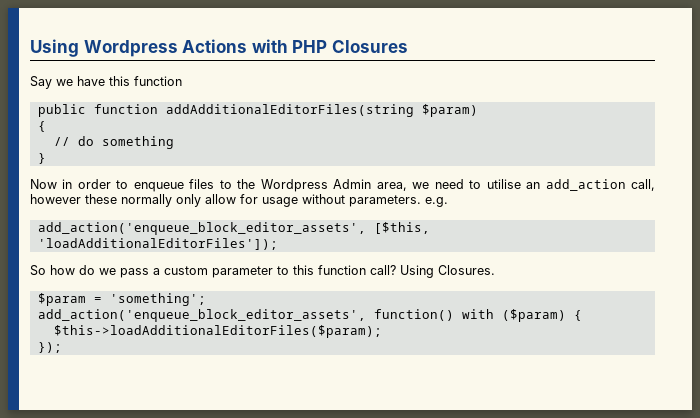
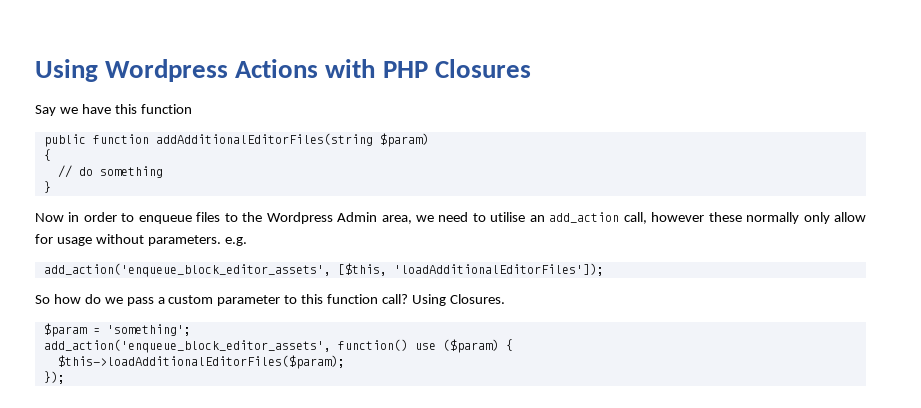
[461,309,494,319] with -> [414,343,436,350] use

